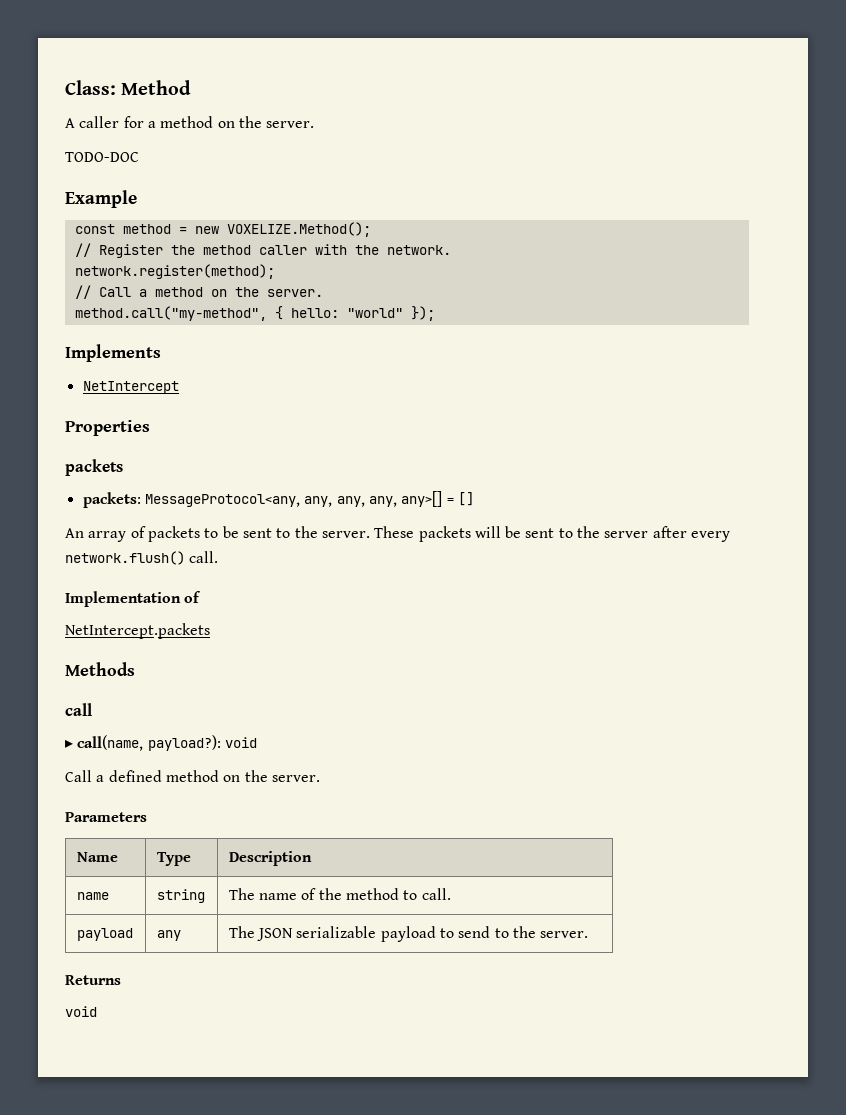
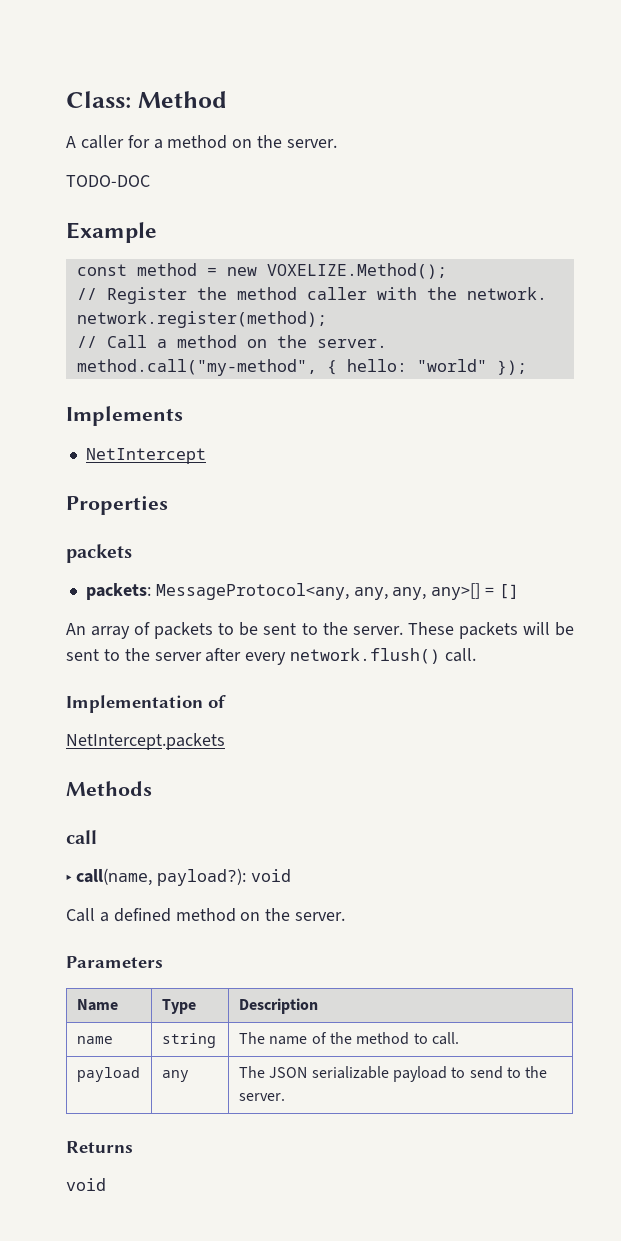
[368,496,397,507] any, -> (427, 593) none

